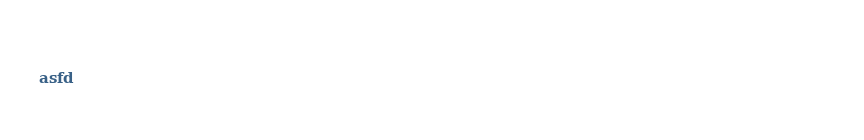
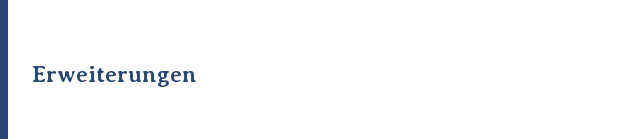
[39,72,74,83] asfd -> [32,66,197,87] Erweiterungen

